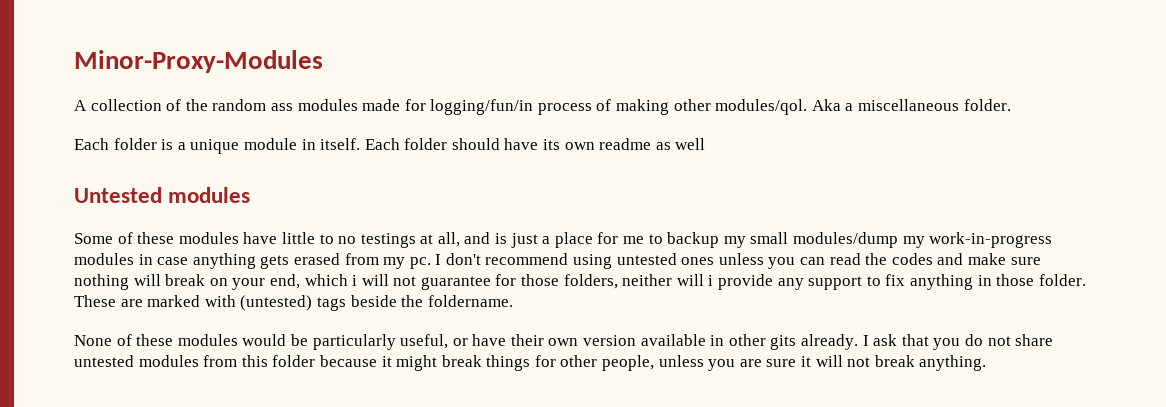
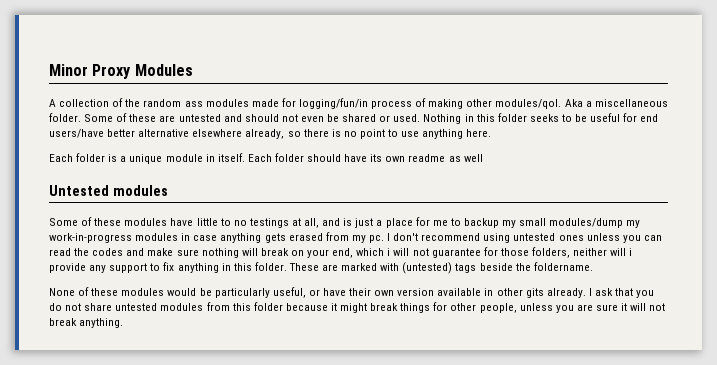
[74,50,323,73] Minor-Proxy-Modules -> [49,64,193,79] Minor Proxy Modules
(1011, 105) none -> [84,113,659,124] [49,129,492,139] Some of these are untested and should not even be shared or used. Nothing in this folder seeks to be useful for end users/have better alternative elsewhere already, so there is no point to use anything here.
[996,274,1035,286] those -> [233,263,252,271] this

